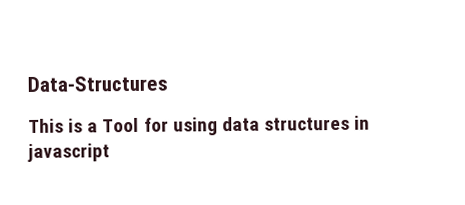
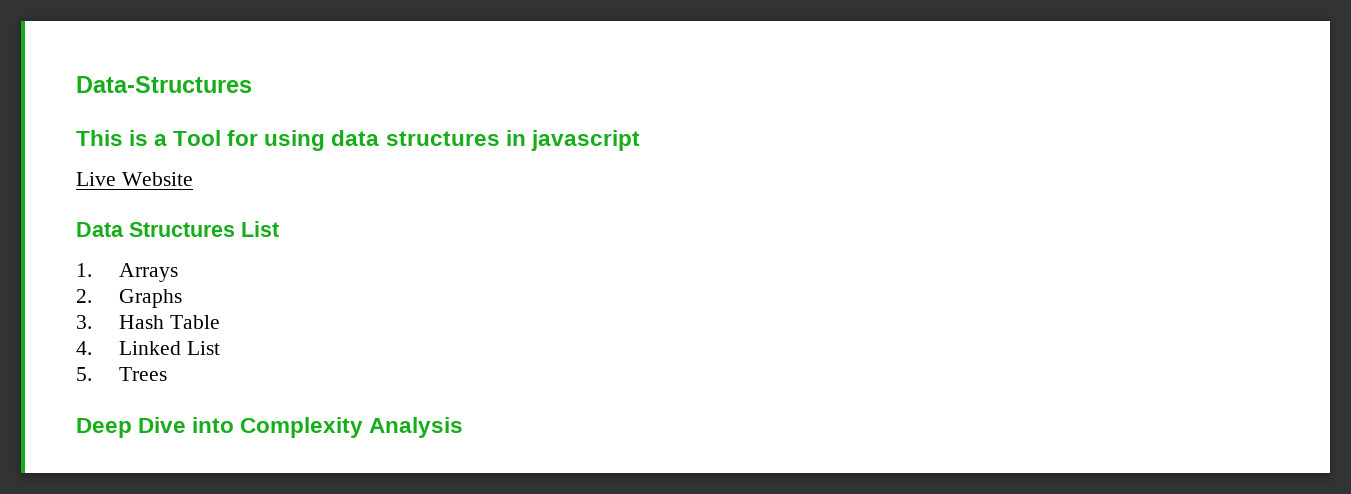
(110, 153) none -> [76,172,193,186] [76,221,279,237] [76,263,178,282] [76,289,182,308] [76,315,220,329] [76,341,220,355] [76,367,167,381] [76,417,464,438] // Live Website // Data Structures List // 1. Arrays // 2. Graphs // 3. Hash Table // 4. Linked List // 5. Trees // Deep Dive into Complexity Analysis

